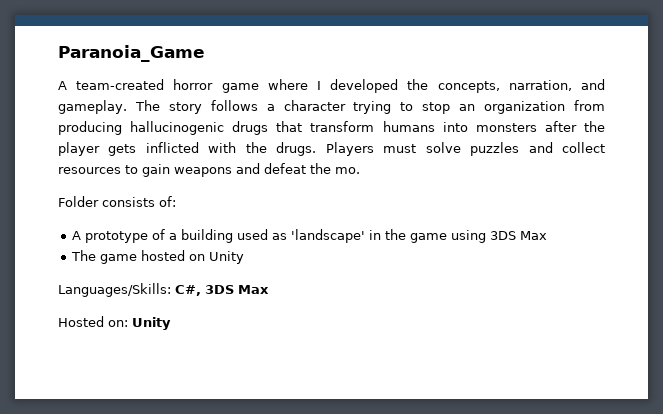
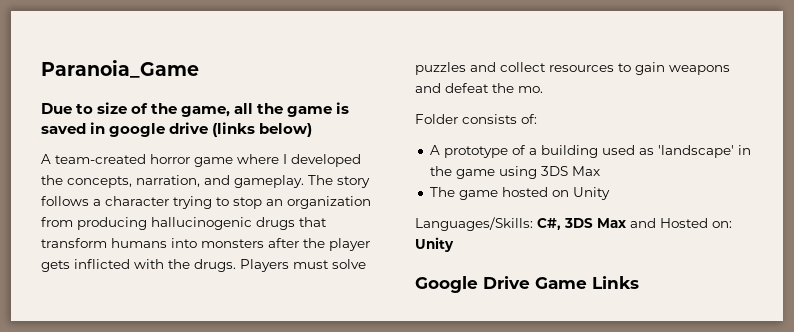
(205, 53) none -> [41,102,350,117] [41,122,313,137] // Due to size of the game, all the game is saved in google drive (links below)
(269, 289) // -> [630,218,656,228] and
(171, 323) none -> [415,276,639,293] // Google Drive Game Links

